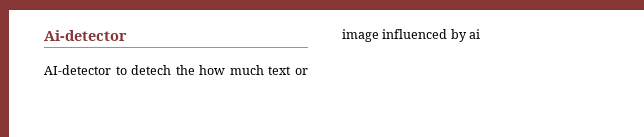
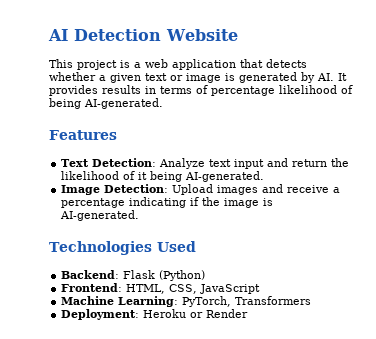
[44,30,127,41] [44,65,309,75] [342,29,481,42] Ai-detector // AI-detector to detech the how much text or image influenced by ai -> [48,29,238,41] [49,59,307,70] [49,72,347,83] [49,85,353,96] [49,98,163,109] [49,130,117,140] [61,158,350,169] [61,171,265,182] [61,184,341,195] [61,197,274,208] [60,210,140,221] [49,241,196,255] [61,270,206,281] [61,283,261,294] [61,296,312,307] [61,309,249,320] AI Detection Website // This project is a web application that detects whether a given text or image is generated by AI. It provides results in terms of percentage likelihood of being AI-generated. // Features // Text Detection: Analyze text input and return the likelihood of it being AI-generated. // Image Detection: Upload images and receive a percentage indicating if the image is AI-generated. // Technologies Used // Backend: Flask (Python) // Frontend: HTML, CSS, JavaScript // Machine Learning: PyTorch, Transformers // Deployment: Heroku or Render

